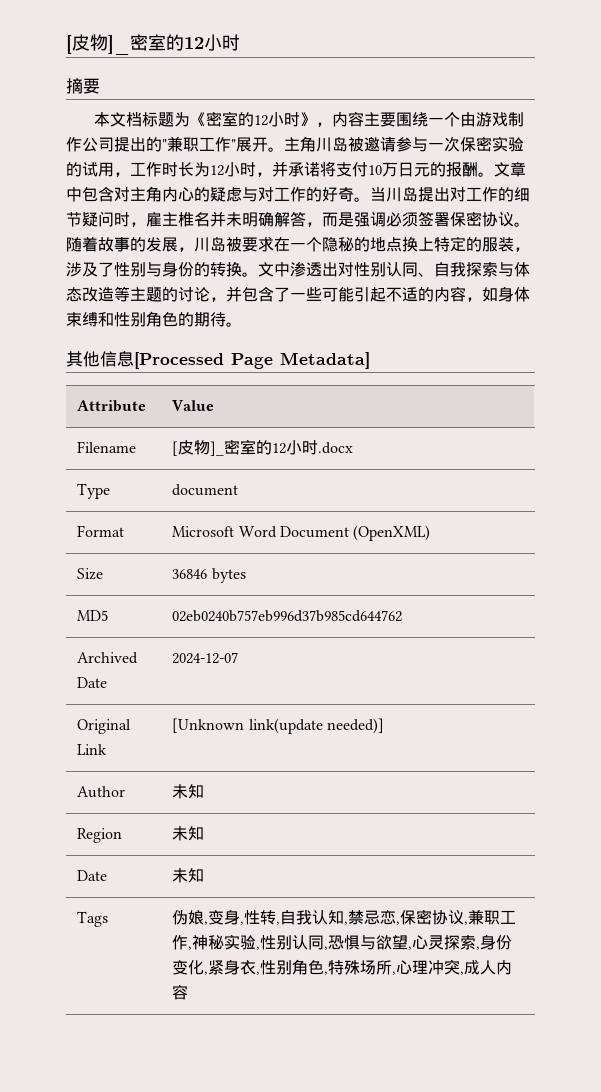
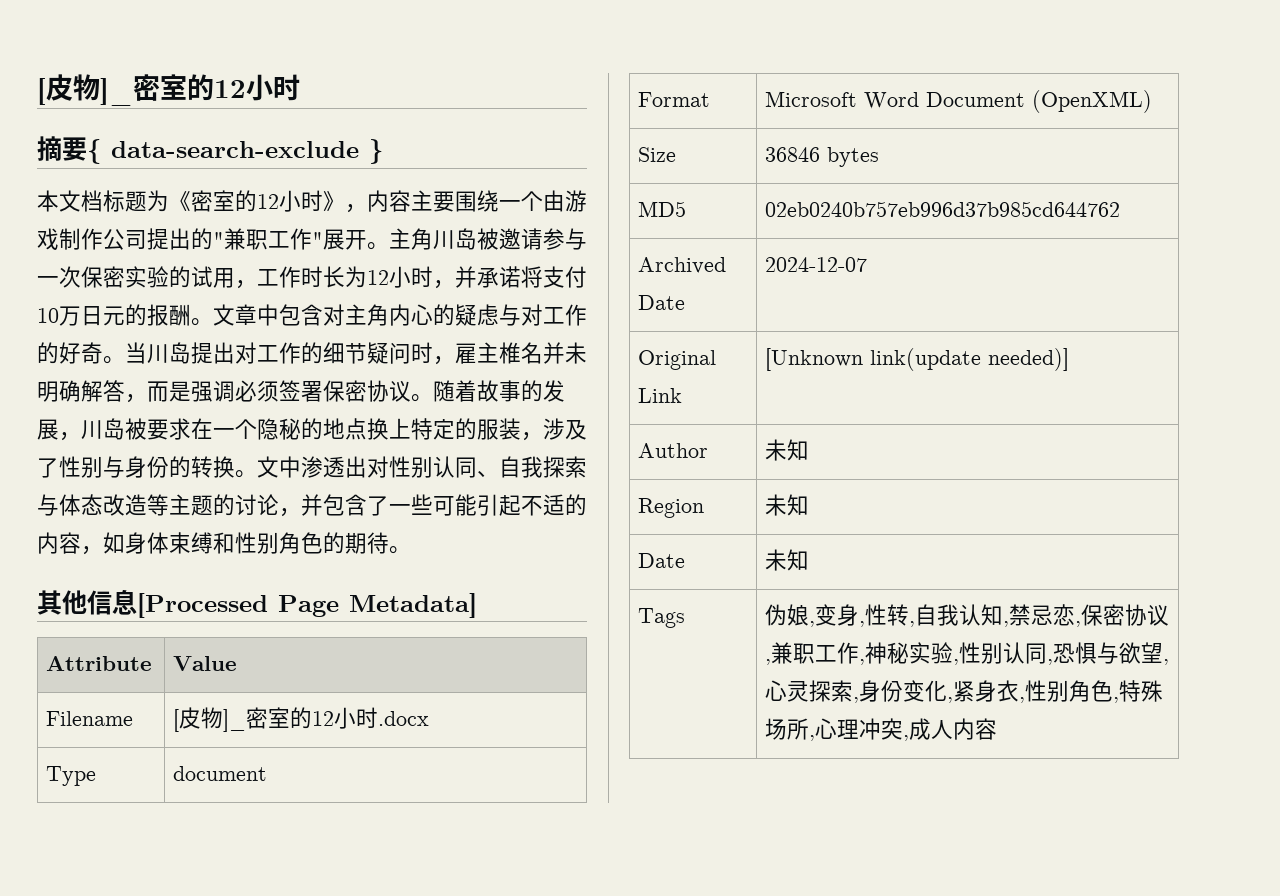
(100, 86) none -> [87,139,383,164] { data-search-exclude }

